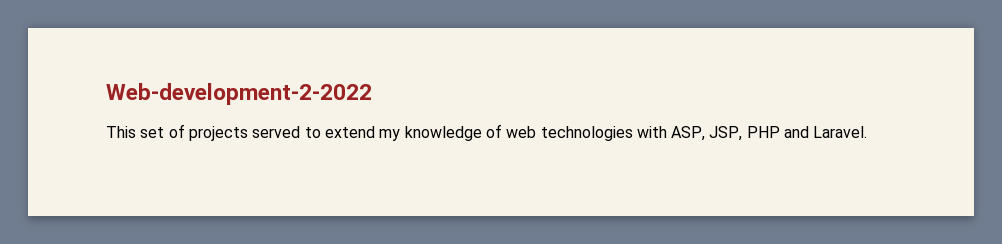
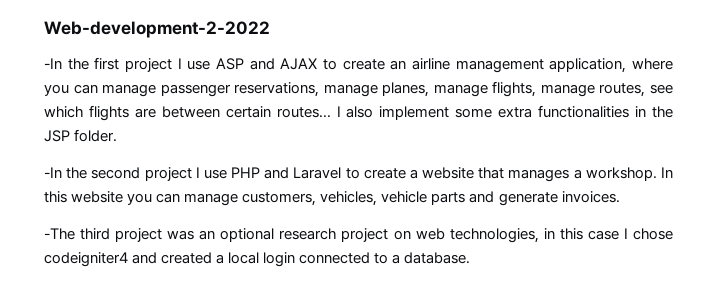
[106,124,868,141] This set of projects served to extend my knowledge of web technologies with ASP, JSP, PHP and Laravel. -> [44,57,673,73] [44,81,673,97] [44,105,673,121] [44,129,118,142] [44,167,673,182] [44,191,620,206] [44,228,674,243] [44,252,471,267] -In the first project I use ASP and AJAX to create an airline management application, where you can manage passenger reservations, manage planes, manage flights, manage routes, see which flights are between certain routes... I also implement some extra functionalities in the JSP folder. // -In the second project I use PHP and Laravel to create a website that manages a workshop. In this website you can manage customers, vehicles, vehicle parts and generate invoices. // -The third project was an optional research project on web technologies, in this case I chose codeigniter4 and created a local login connected to a database.

